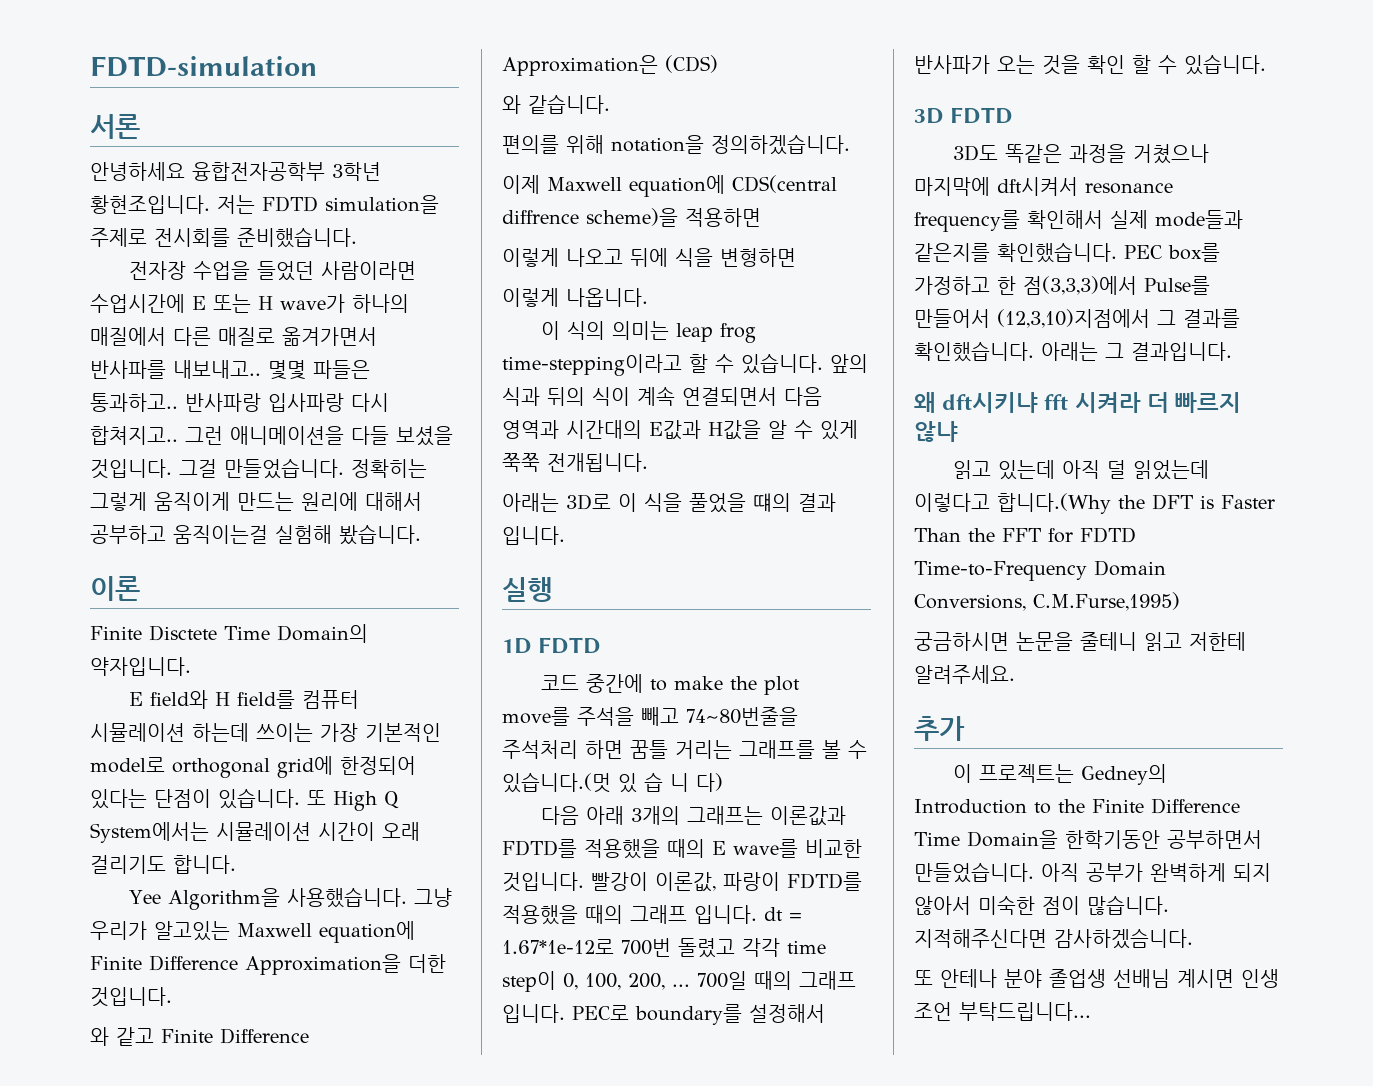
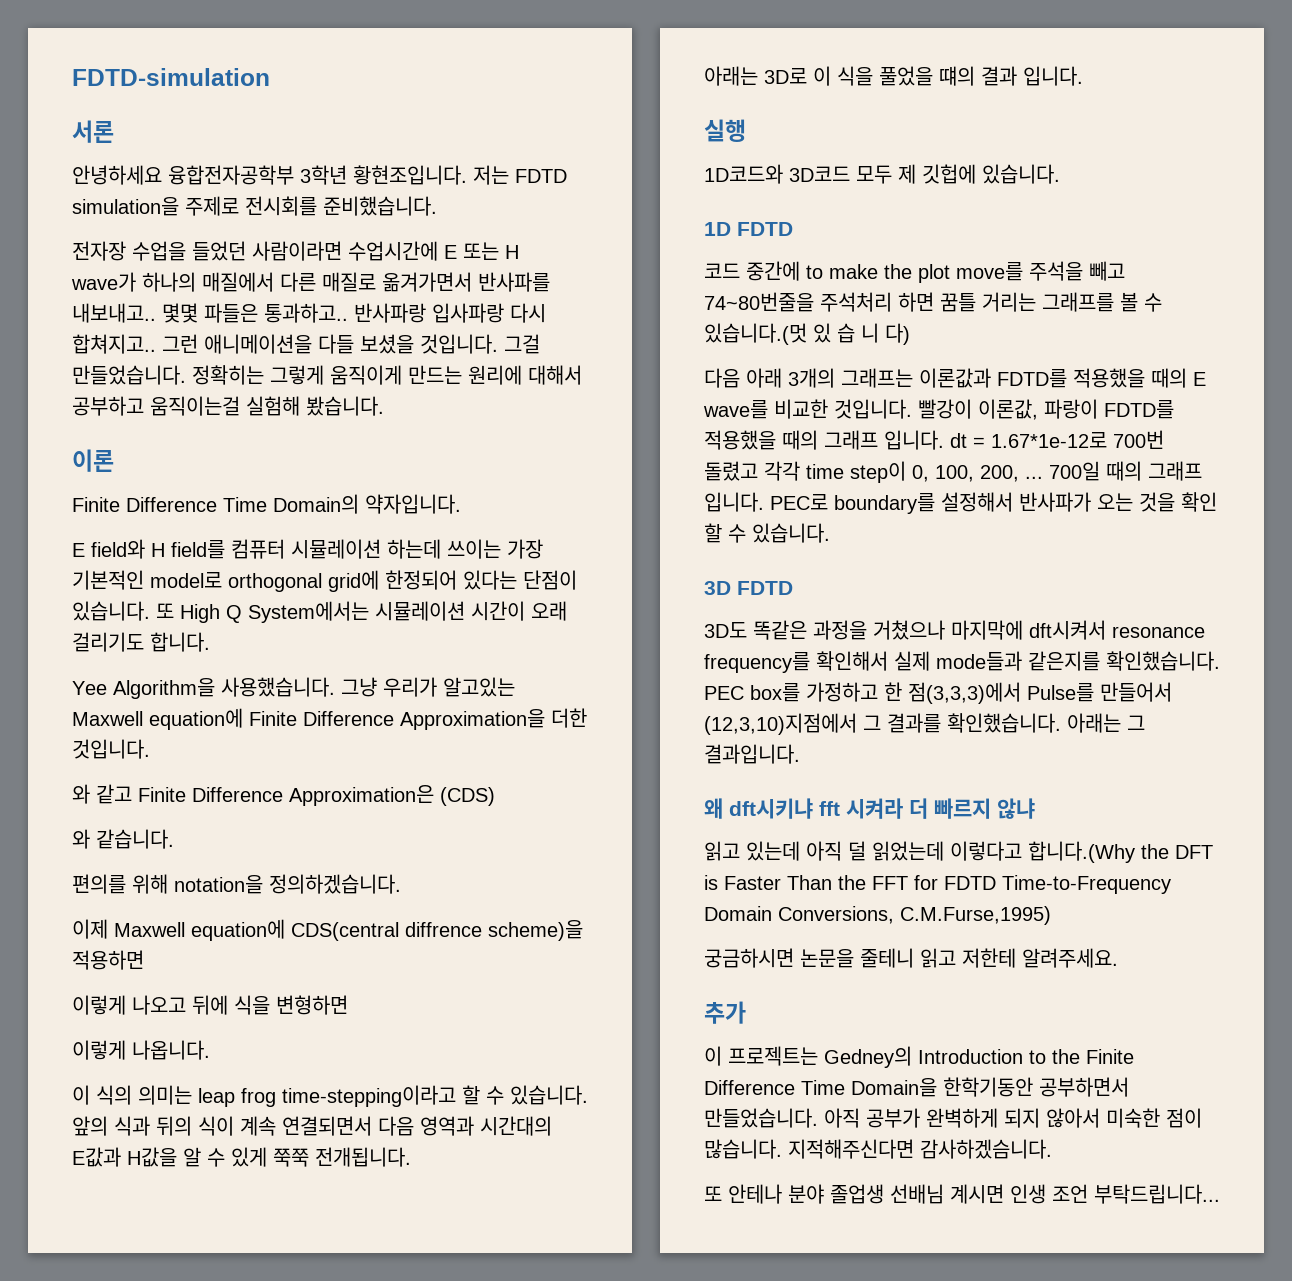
[149,625,217,641] Disctete -> [126,497,217,512] Difference
(552, 589) none -> [704,164,1060,184] // 1D코드와 3D코드 모두 제 깃헙에 있습니다.

